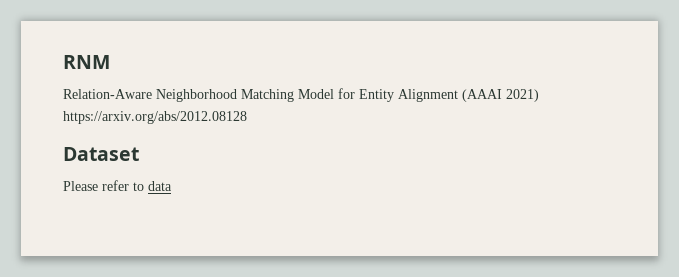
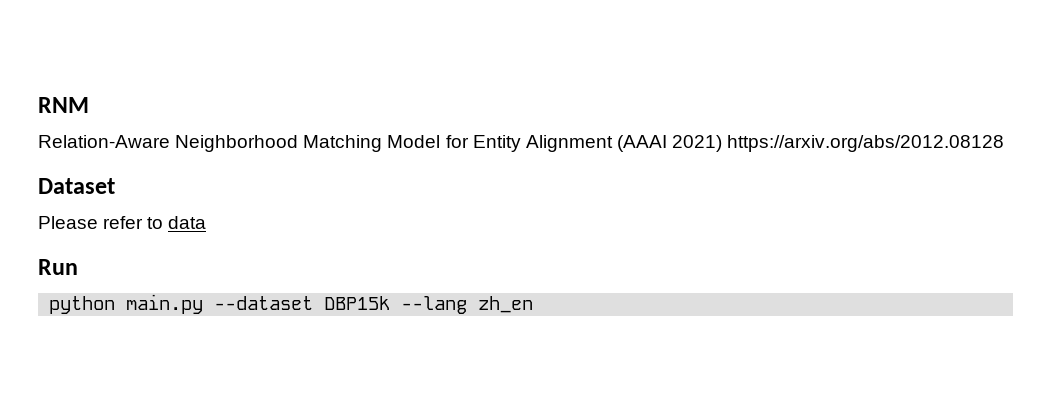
(172, 186) none -> [38,259,78,275] [49,294,534,314] // Run // python main.py --dataset DBP15k --lang zh_en

